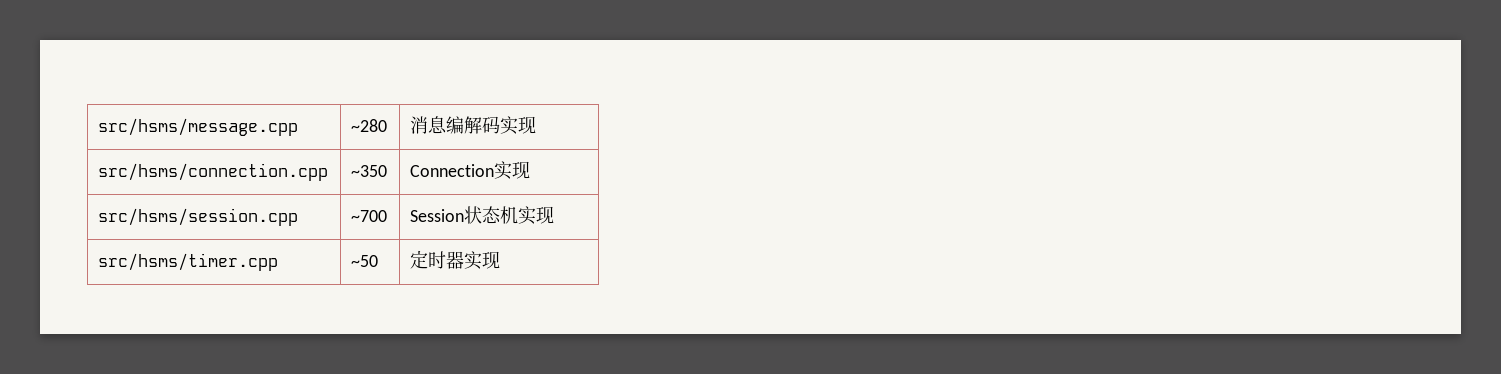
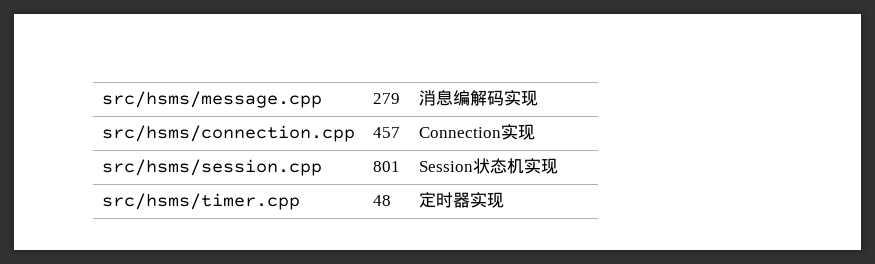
[351,119,388,132] ~280 -> [372,93,400,104] 279
[351,165,388,177] ~350 -> [372,127,400,138] 457
[351,210,388,222] ~700 -> [372,161,400,172] 801
[351,255,379,267] ~50 -> [372,195,391,206] 48

